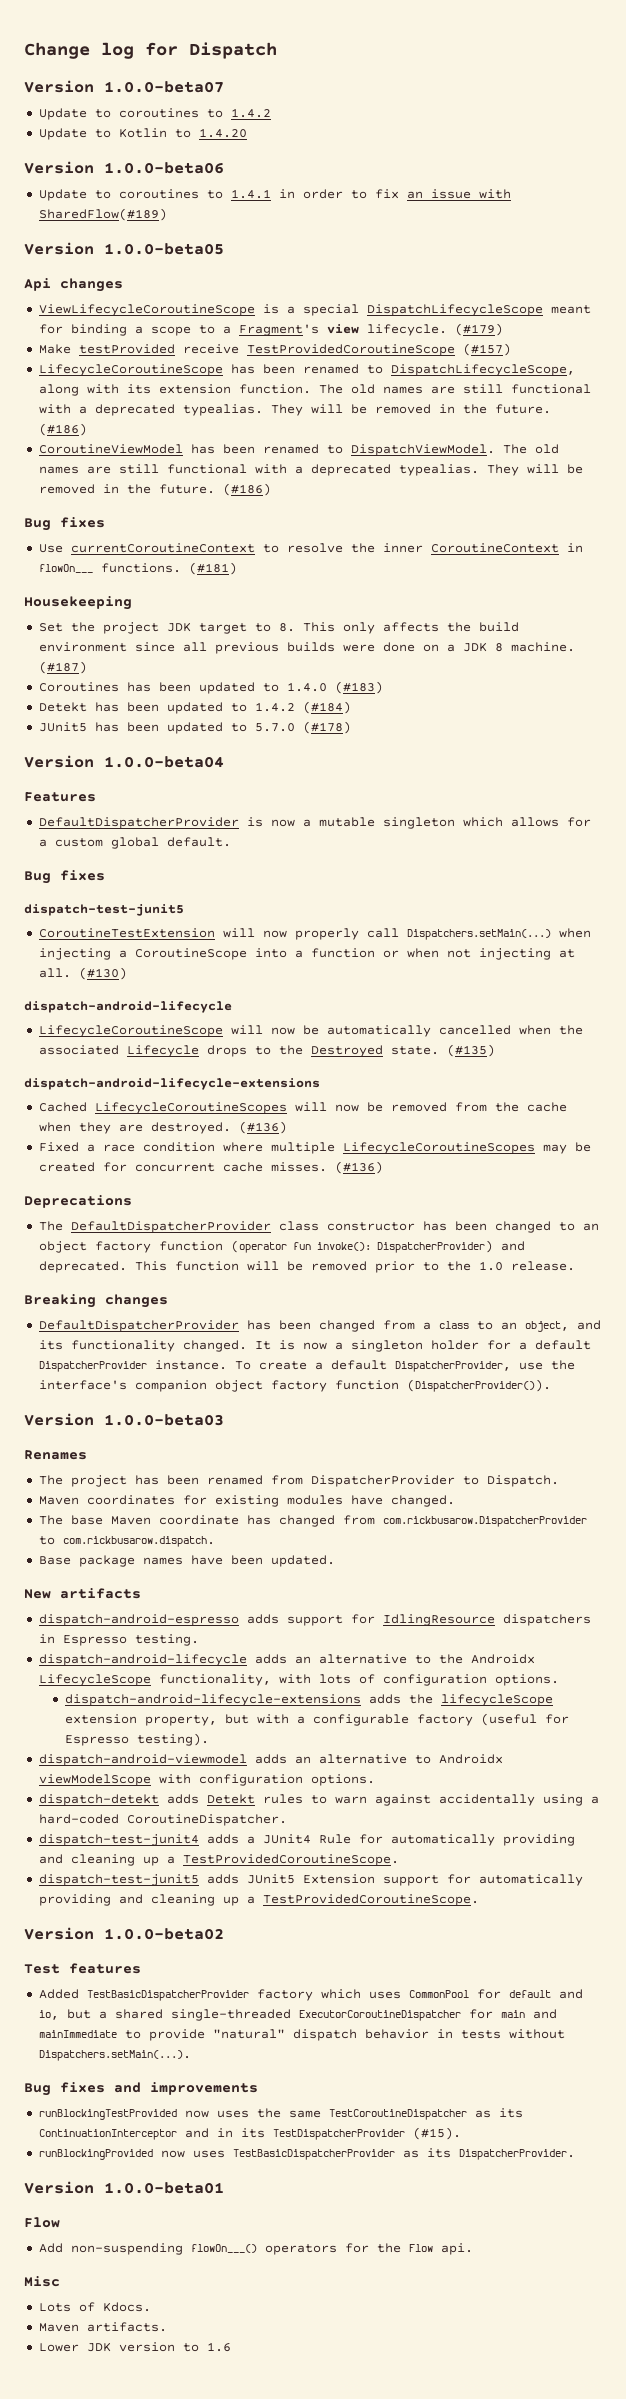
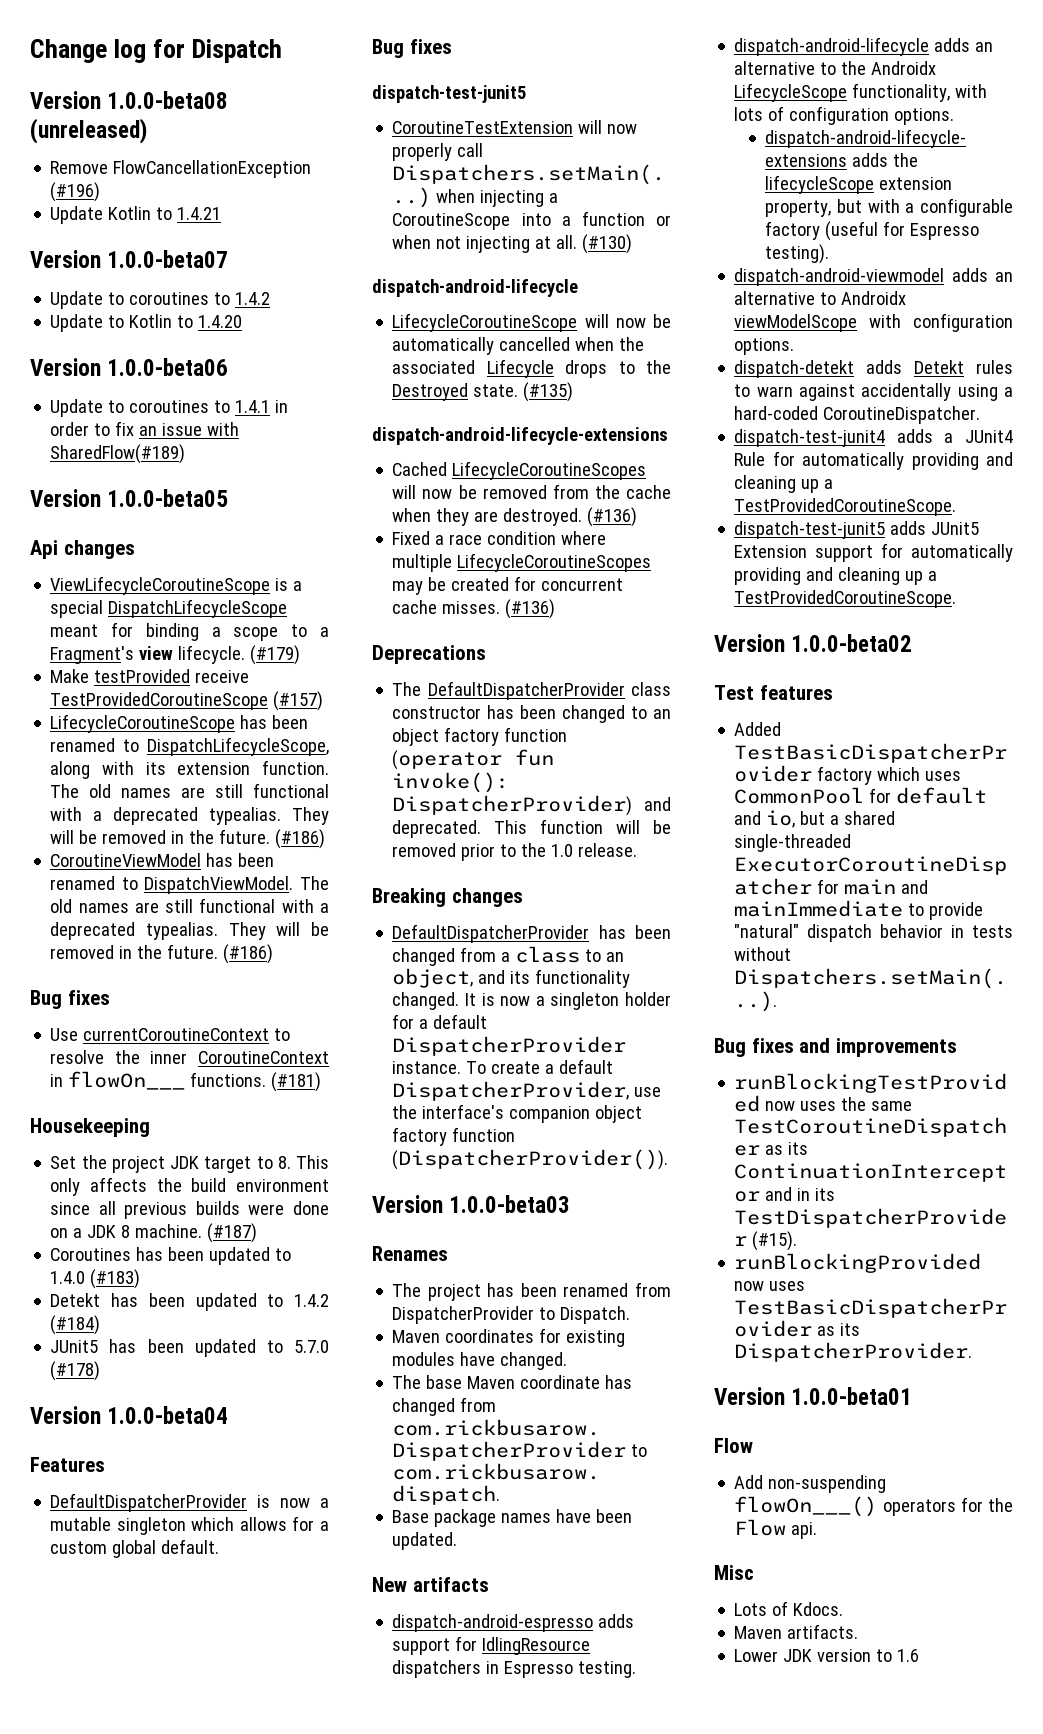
(277, 50) none -> [30,91,229,109] [30,118,147,144] [50,160,312,178] [50,182,101,202] [50,206,222,224] // Version 1.0.0-beta08 (unreleased) // Remove FlowCancellationException (#196) // Update Kotlin to 1.4.21

